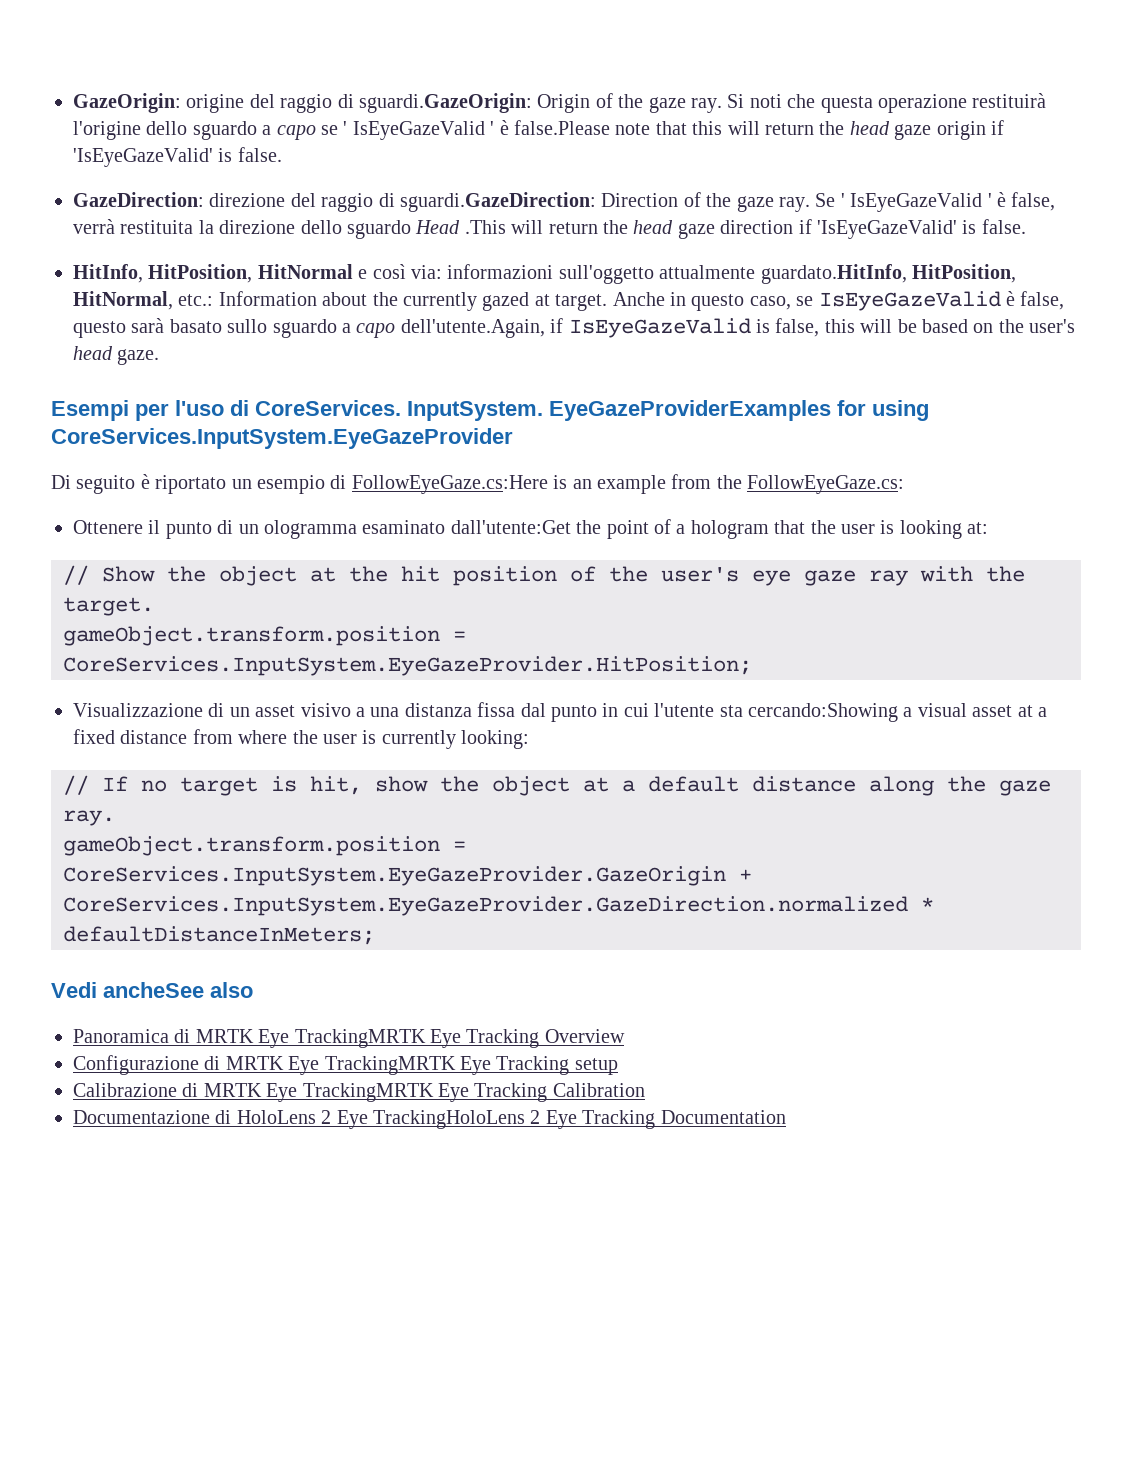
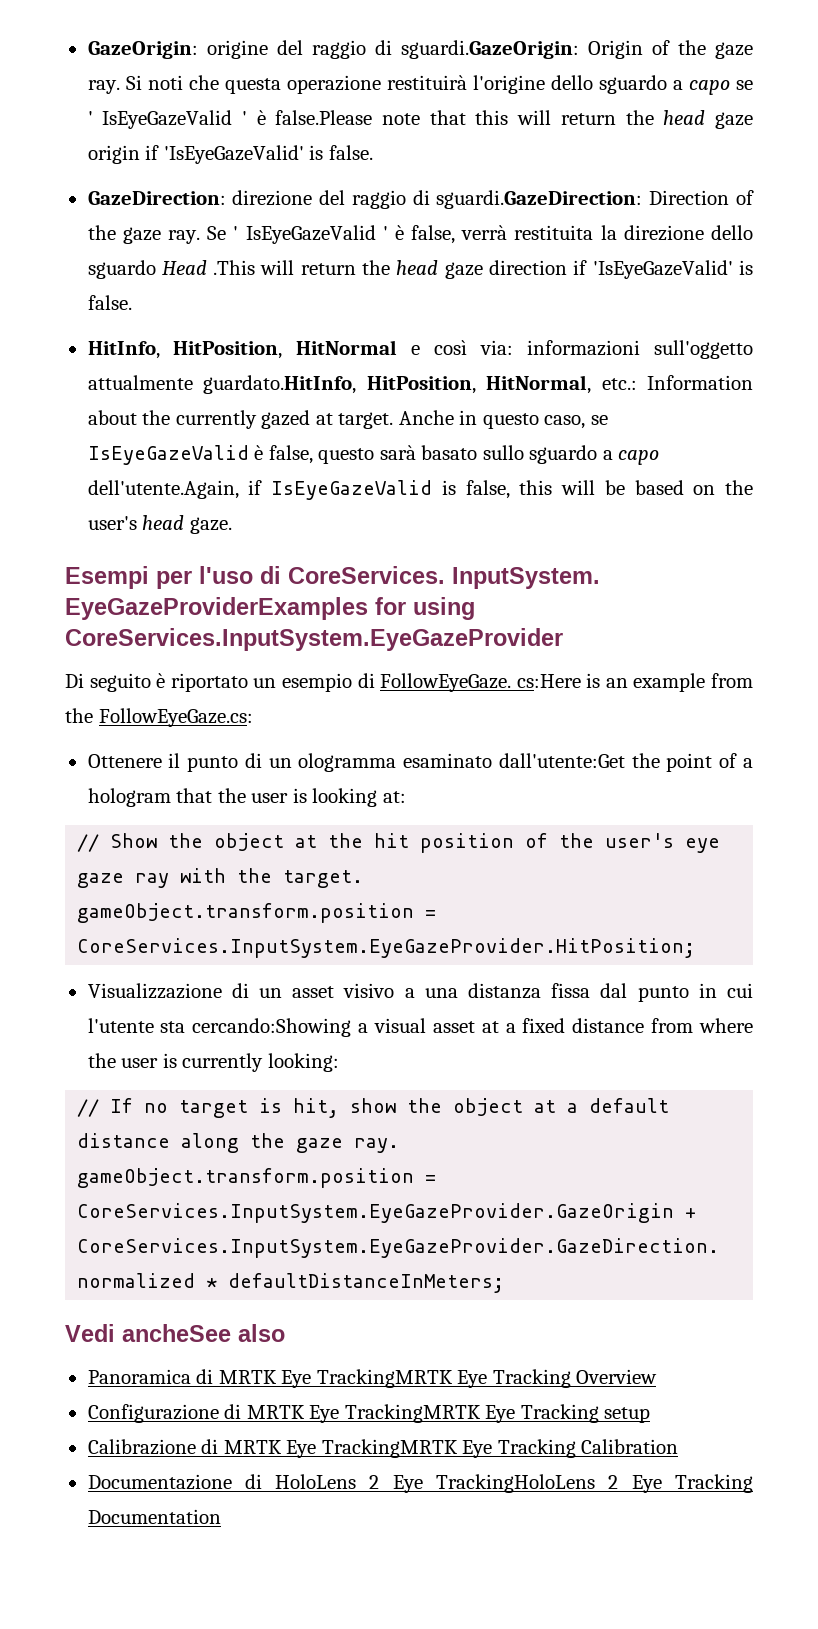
[351,475,548,494] FollowEyeGaze.cs:Here -> [380,673,581,692] FollowEyeGaze. cs:Here

